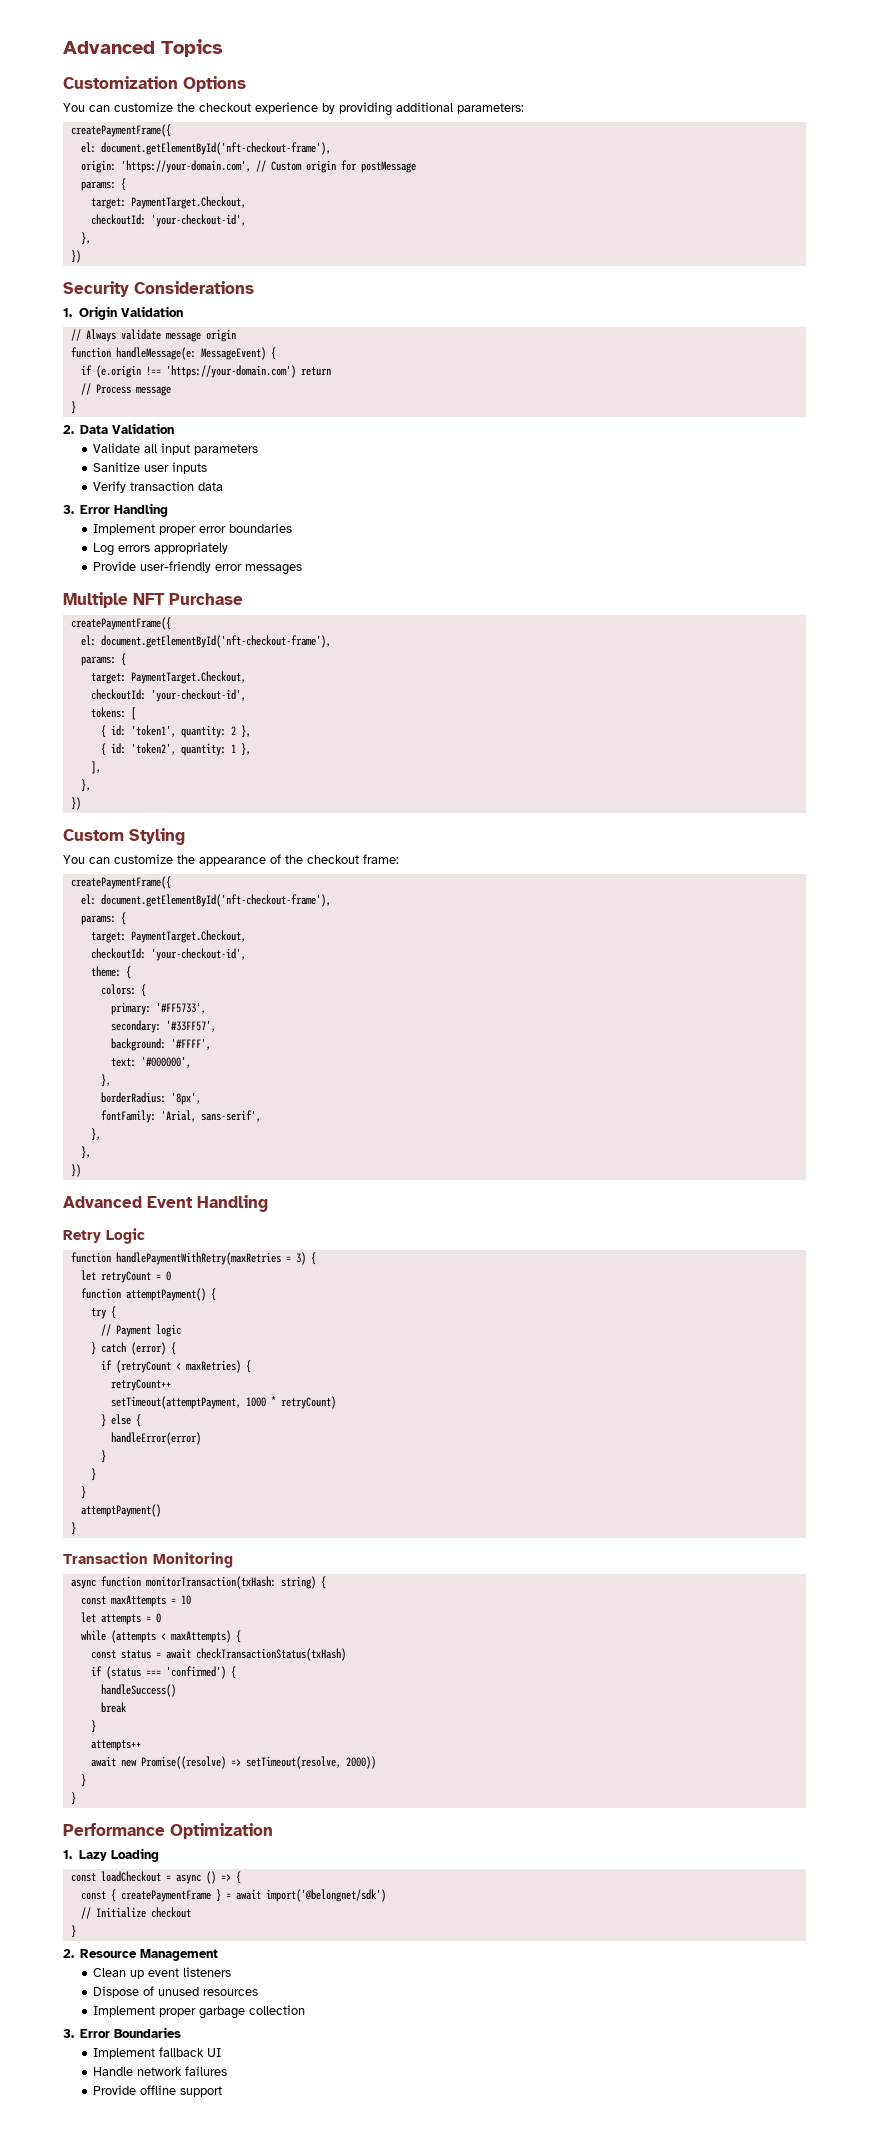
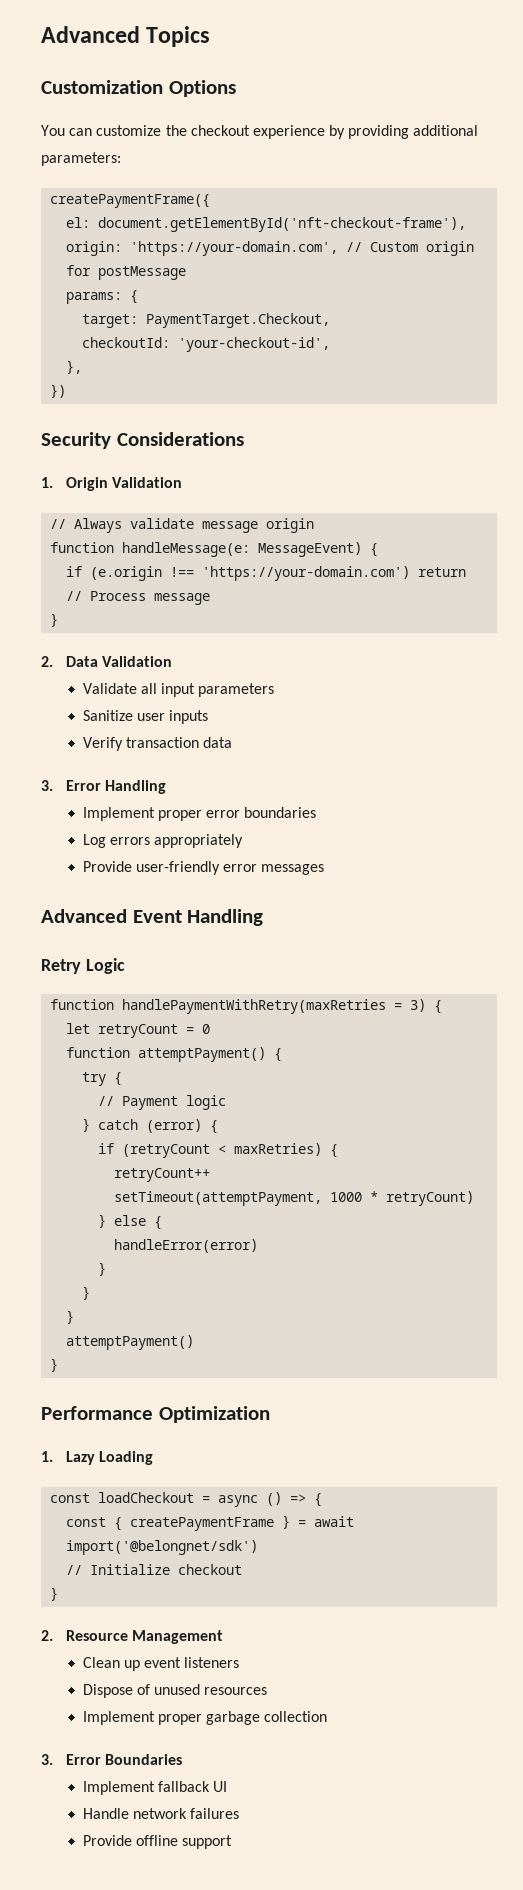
[63,592,243,608] [70,617,171,630] [80,635,331,648] [80,653,126,666] [90,671,246,684] [90,689,246,702] [90,707,136,720] [100,725,251,738] [100,743,251,756] [90,761,101,774] [80,779,91,792] [70,797,81,810] [63,828,185,845] [63,854,399,866] [70,876,171,889] [80,894,331,907] [80,912,126,925] [90,930,246,943] [90,948,246,961] [90,966,131,979] [100,984,146,997] [110,1002,206,1015] [110,1020,216,1033] [110,1038,211,1051] [110,1056,191,1068] [100,1074,111,1087] [100,1092,201,1105] [100,1110,261,1123] [90,1128,101,1141] [80,1146,91,1159] [70,1164,81,1177] // Multiple NFT Purchase // createPaymentFrame({ // el: document.getElementById('nft-checkout-frame'), // params: { // target: PaymentTarget.Checkout, // checkoutId: 'your-checkout-id', // tokens: [ // { id: 'token1', quantity: 2 }, // { id: 'token2', quantity: 1 }, // ], // }, // }) // Custom Styling // You can customize the appearance of the checkout frame: // createPaymentFrame({ // el: document.getElementById('nft-checkout-frame'), // params: { // target: PaymentTarget.Checkout, // checkoutId: 'your-checkout-id', // theme: { // colors: { // primary: '#FF5733', // secondary: '#33FF57', // background: '#FFFF', // text: '#000000', // }, // borderRadius: '8px', // fontFamily: 'Arial, sans-serif', // }, // }, // }) -> (325, 869) none
[63,1552,233,1568] [70,1576,326,1589] [80,1595,191,1607] [80,1612,161,1625] [80,1630,241,1643] [90,1648,346,1661] [90,1666,236,1679] [100,1684,176,1697] [100,1702,127,1713] [90,1720,96,1733] [90,1740,141,1751] [90,1756,376,1769] [80,1774,86,1787] [70,1792,76,1805] // Transaction Monitoring // async function monitorTransaction(txHash: string) { // const maxAttempts = 10 // let attempts = 0 // while (attempts < maxAttempts) { // const status = await checkTransactionStatus(txHash) // if (status === 'confirmed') { // handleSuccess() // break // } // attempts++ // await new Promise((resolve) => setTimeout(resolve, 2000)) // } // } -> (59, 1365) none

